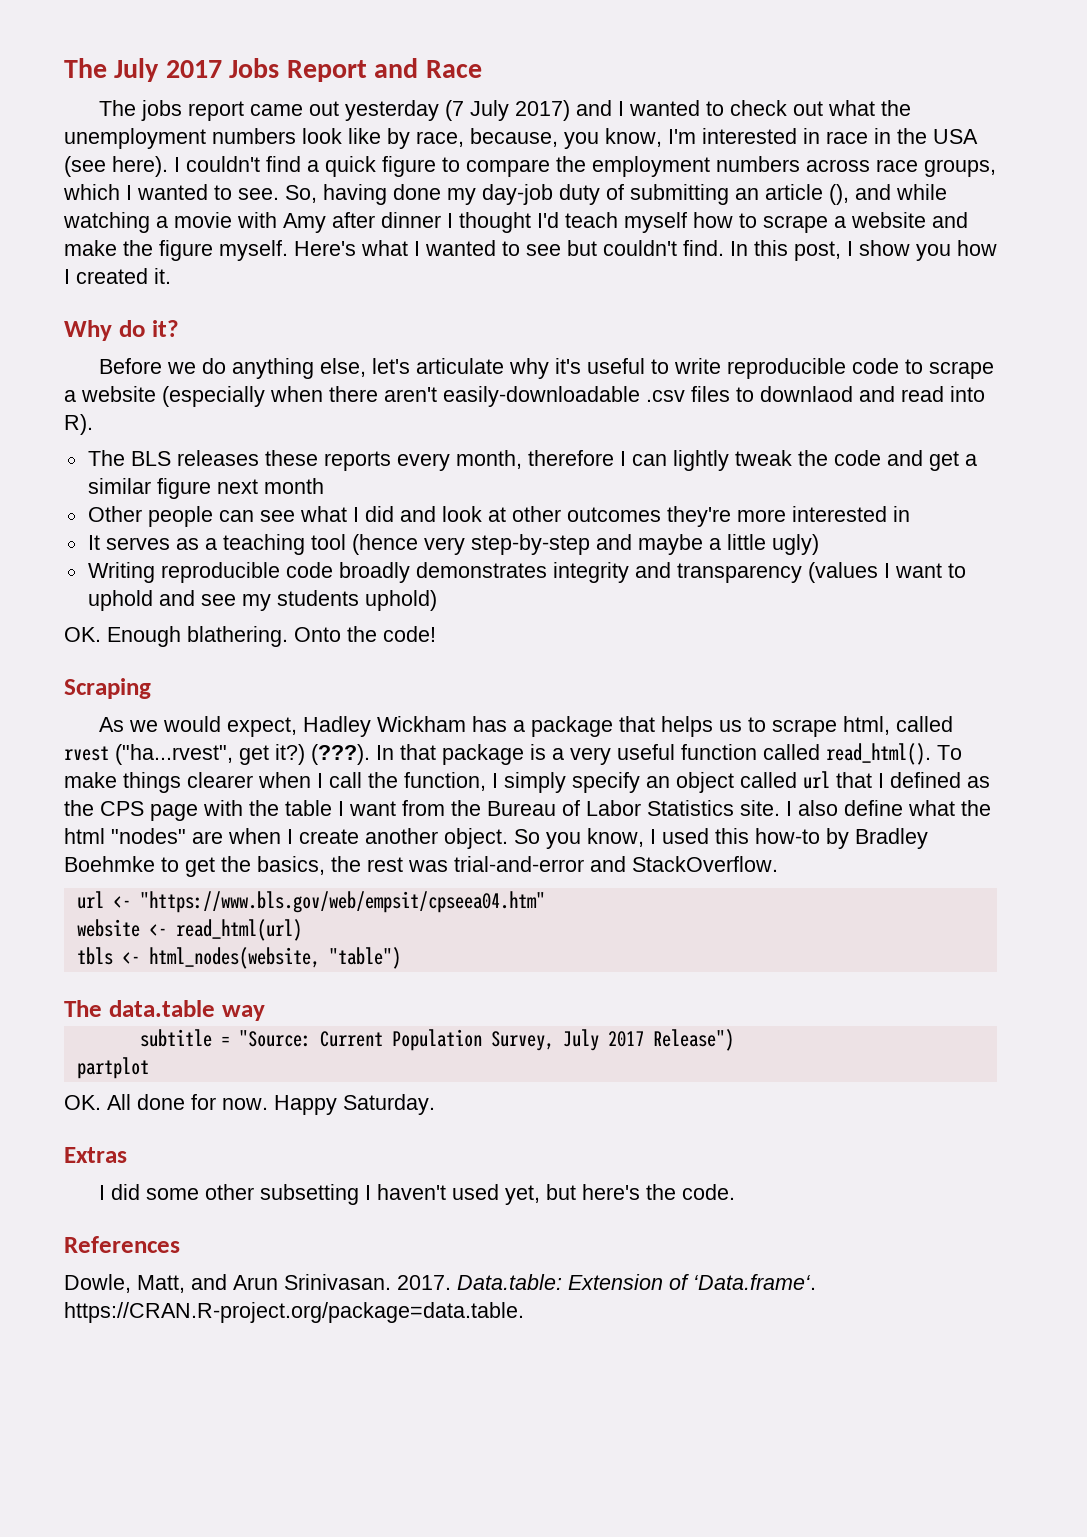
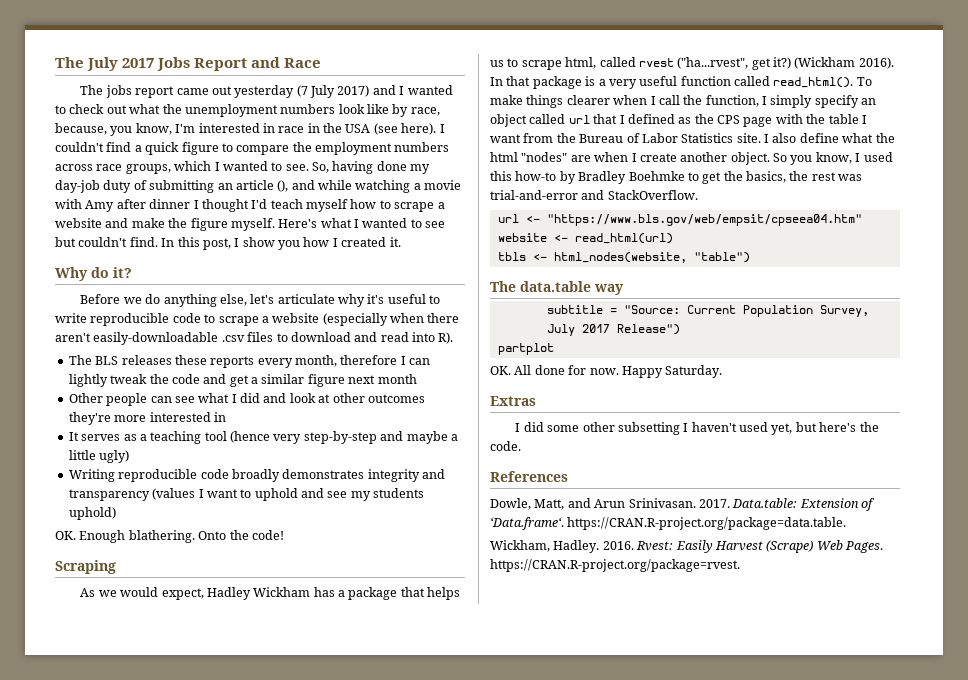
[760,386,853,402] downlaod -> [290,332,351,342] download
[311,744,370,765] (???). -> [794,57,894,69] (Wickham 2016).
(524, 1312) none -> [490,540,883,553] [490,559,740,572] // Wickham, Hadley. 2016. Rvest: Easily Harvest (Scrape) Web Pages. https://CRAN.R-project.org/package=rvest.

